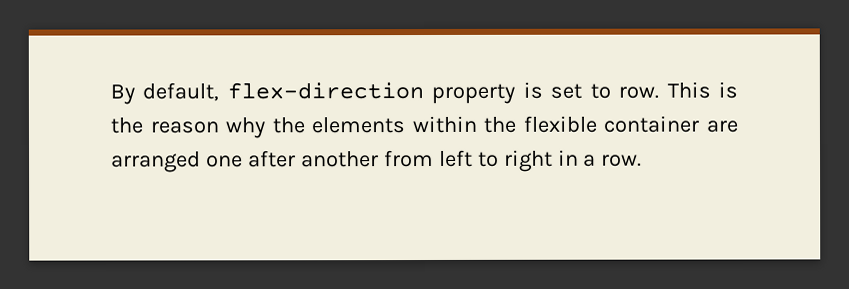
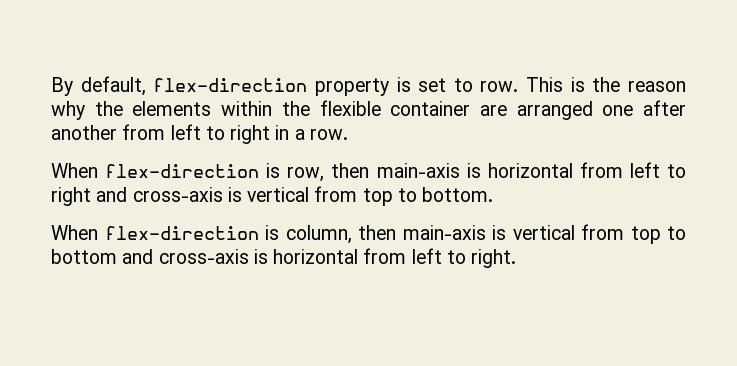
(643, 160) none -> [51,162,687,182] [51,186,494,206] [51,224,686,244] [51,248,517,268] // When flex-direction is row, then main-axis is horizontal from left to right and cross-axis is vertical from top to bottom. // When flex-direction is column, then main-axis is vertical from top to bottom and cross-axis is horizontal from left to right.

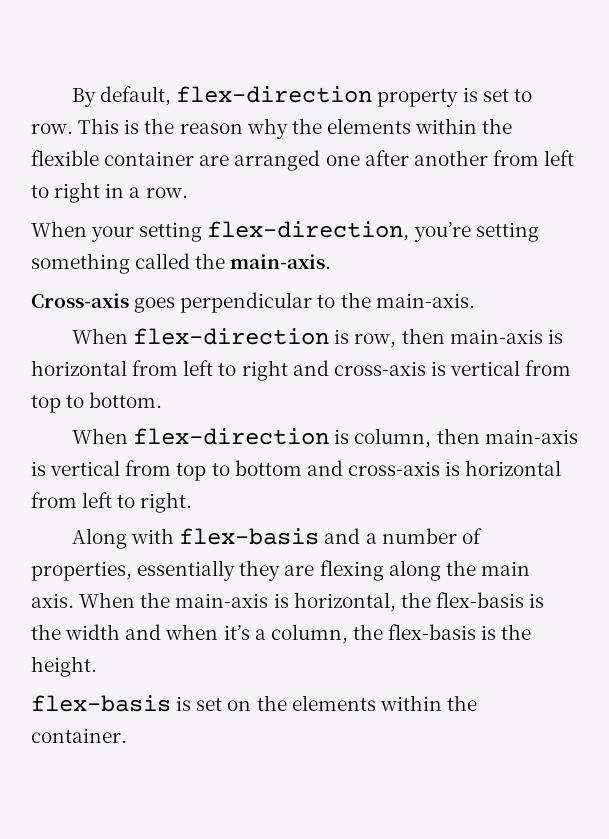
(348, 134) none -> [31,221,539,242] [31,253,332,274] [31,292,475,313] // When your setting flex-direction, you’re setting something called the main-axis. // Cross-axis goes perpendicular to the main-axis.
(517, 258) none -> [72,528,482,549] [31,560,530,581] [31,592,545,612] [31,624,532,644] [31,656,97,677] [31,695,477,712] [31,728,127,743] // Along with flex-basis and a number of properties, essentially they are flexing along the main axis. When the main-axis is horizontal, the flex-basis is the width and when it’s a column, the flex-basis is the height. // flex-basis is set on the elements within the container.

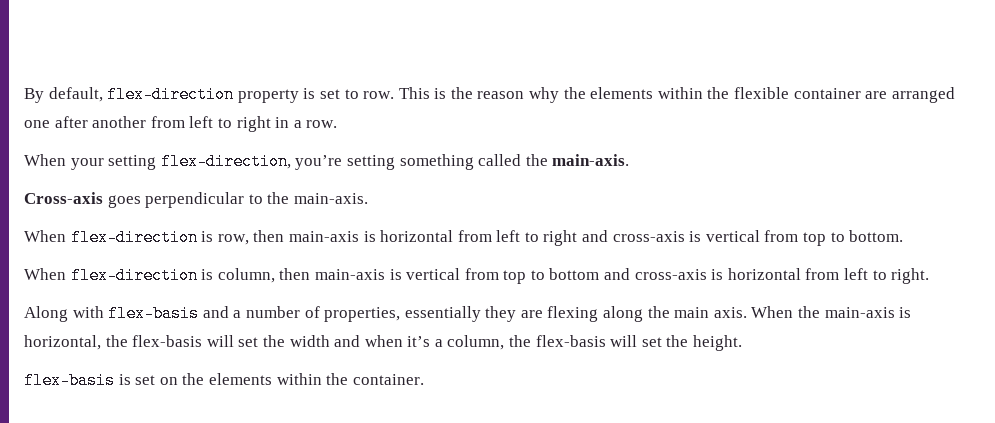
[529,593,545,608] is -> [206,335,259,347] will set
[481,625,497,640] is -> [610,335,662,347] will set

